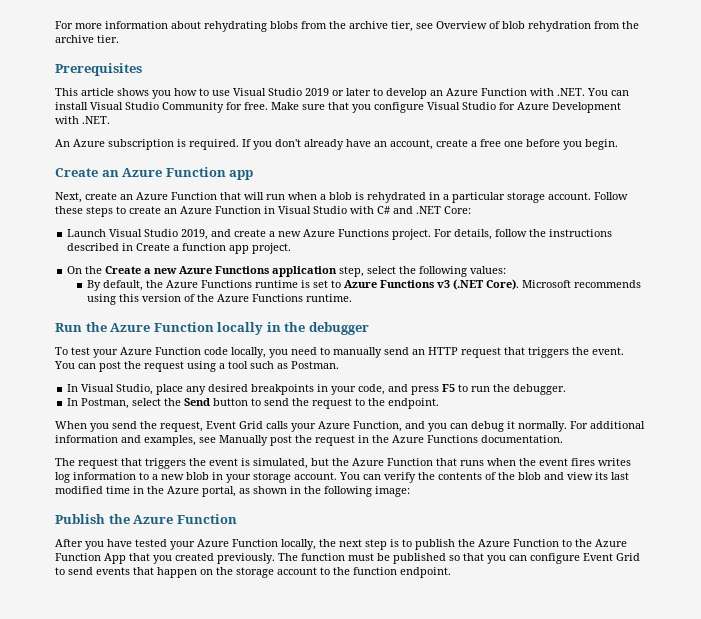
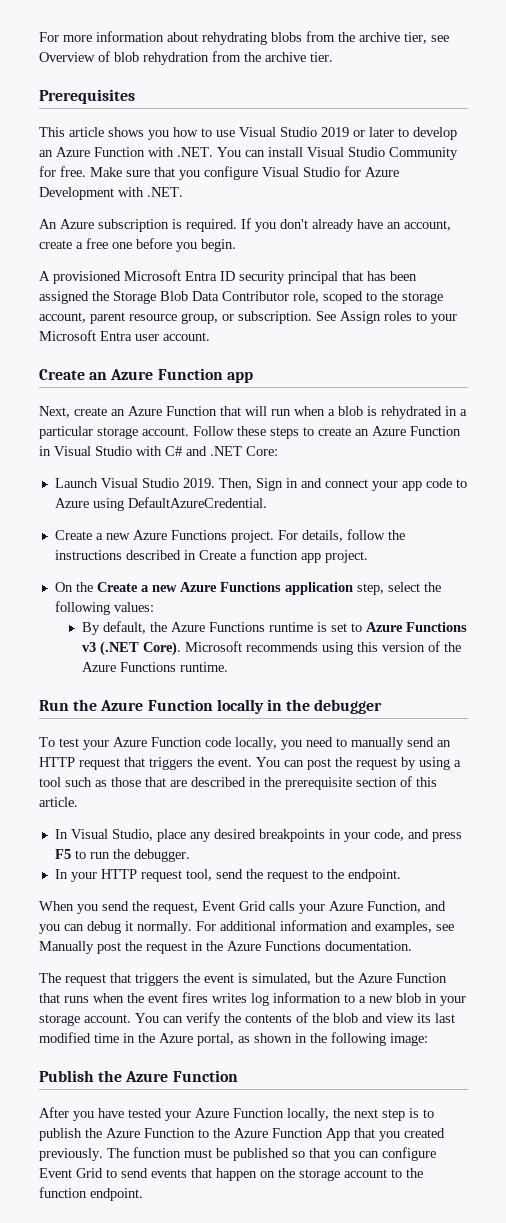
(618, 144) none -> [39,270,417,284] [39,291,443,304] [39,311,457,324] [39,330,210,341] // A provisioned Microsoft Entra ID security principal that has been assigned the Storage Blob Data Contributor role, scoped to the storage account, parent resource group, or subscription. See Assign roles to your Microsoft Entra user account.
[181,229,267,240] 2019, and create -> [182,478,467,491] [54,497,267,511] [54,530,92,540] 2019. Then, Sign in and connect your app code to Azure using DefaultAzureCredential. // Create
(184, 366) none -> [401,757,416,770] by
[291,361,339,369] Postman. -> [111,776,437,790] [39,797,78,807] those that are described in the prerequisite section of this article.
[81,398,262,409] Postman, select the Send button to -> [70,869,212,882] your HTTP request tool,

